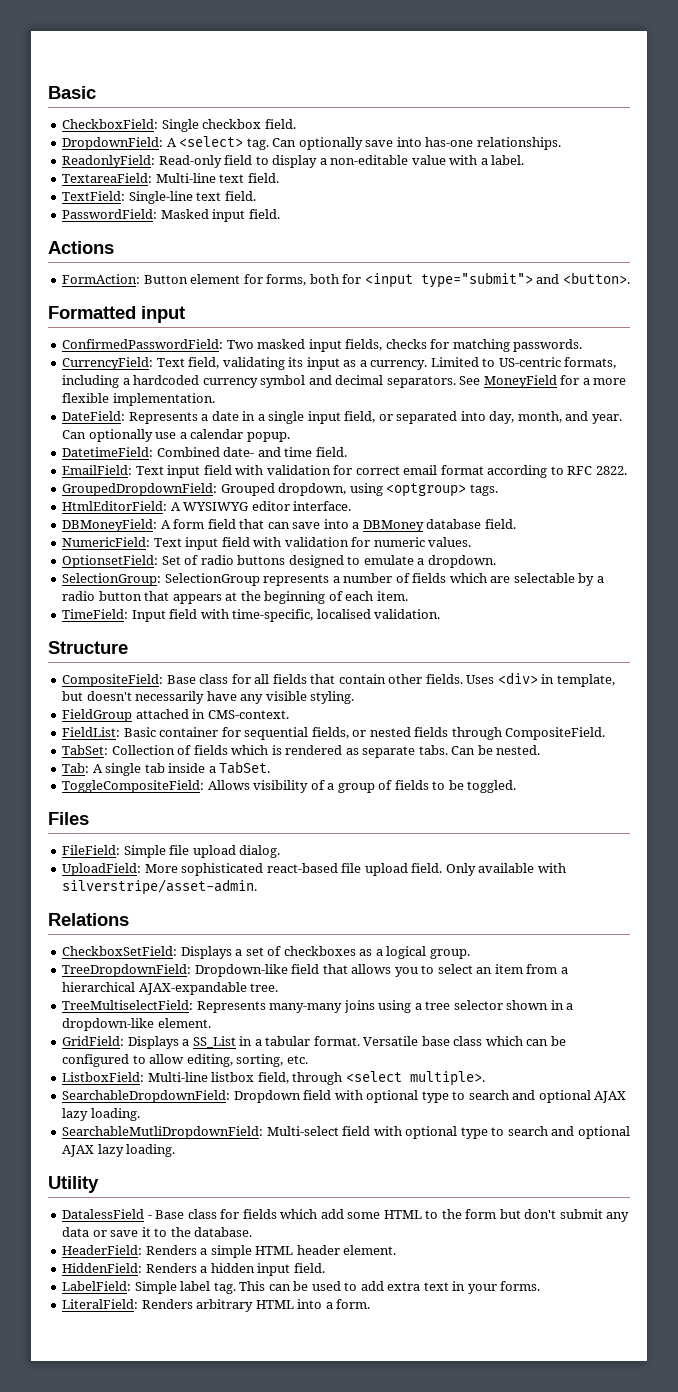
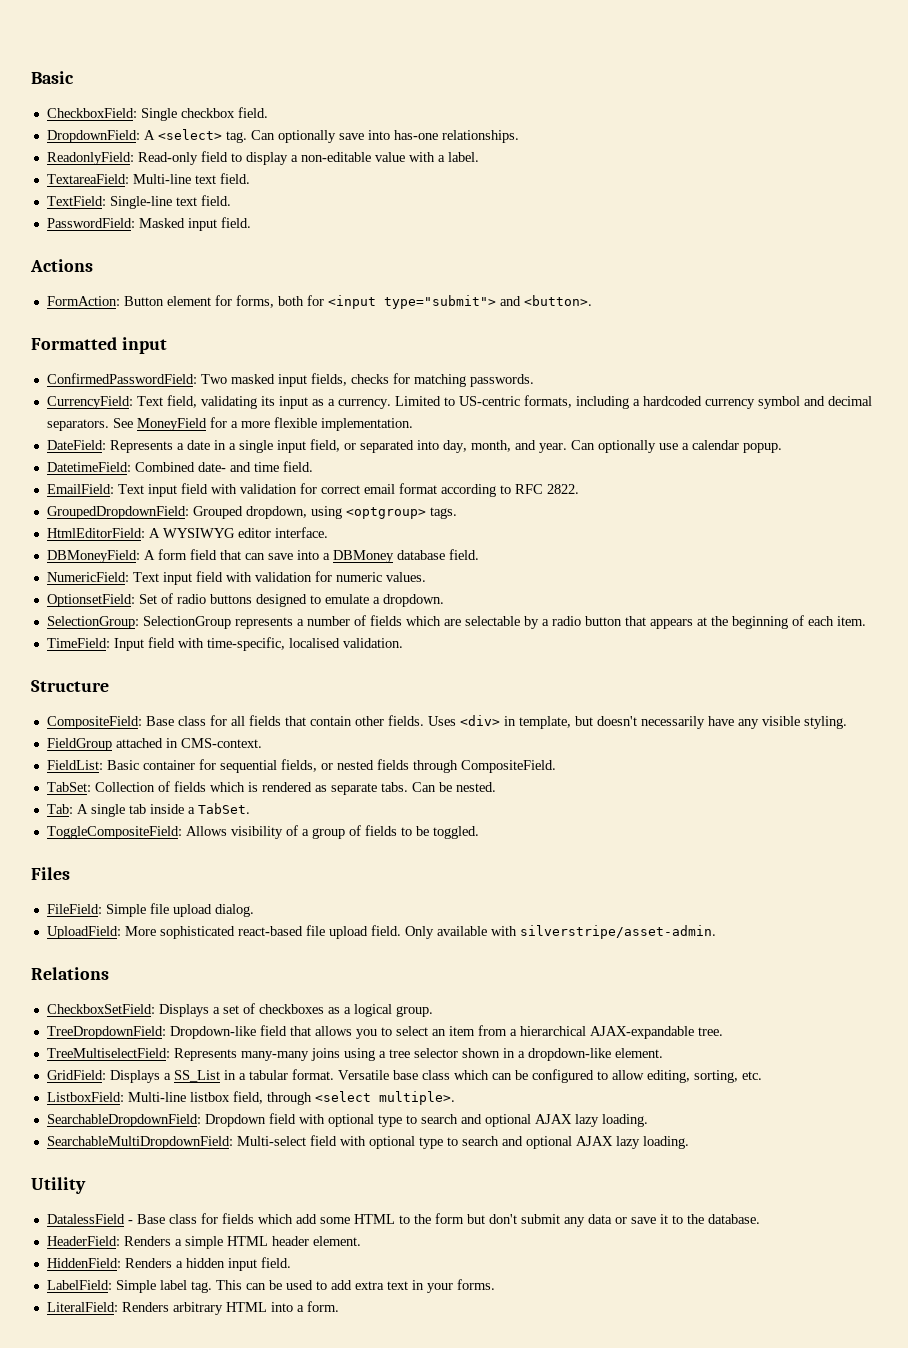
[62,1126,264,1139] SearchableMutliDropdownField: -> [46,1136,233,1149] SearchableMultiDropdownField:

